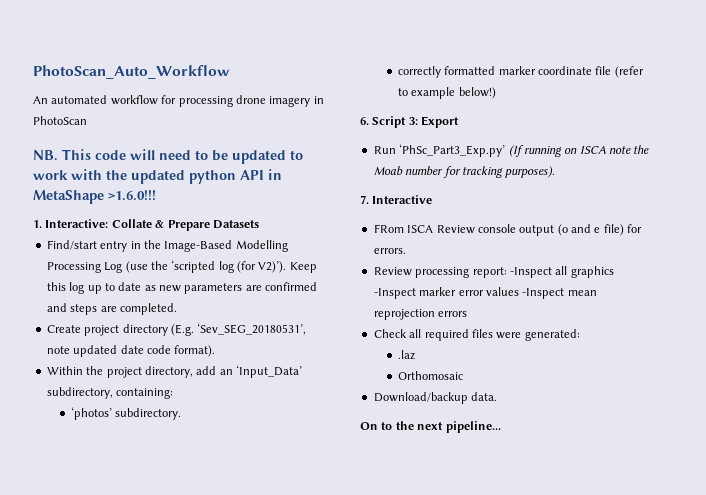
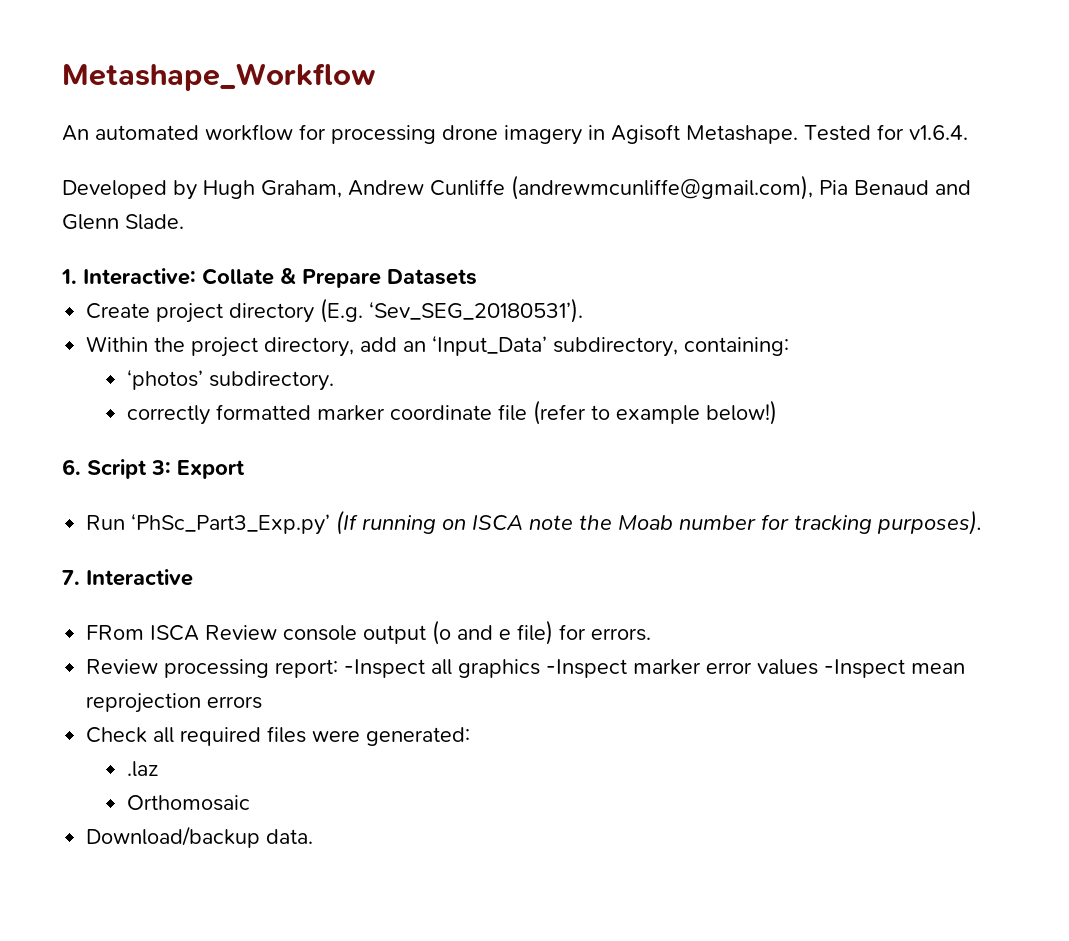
[33,65,230,79] PhotoScan_Auto_Workflow -> [62,63,376,91] Metashape_Workflow
[33,116,87,125] [33,149,303,164] [33,169,282,184] [33,190,156,204] PhotoScan // NB. This code will need to be updated to work with the updated python API in MetaShape >1.6.0!!! -> [611,124,968,144] [62,175,971,200] [62,214,184,230] Agisoft Metashape. Tested for v1.6.4. // Developed by Hugh Graham, Andrew Cunliffe (andrewmcunliffe@gmail.com), Pia Benaud and Glenn Slade.
[46,240,288,252] [46,260,317,273] [46,282,318,294] [46,303,177,315] [46,323,307,336] [46,345,216,357] Find/start entry in the Image-Based Modelling Processing Log (use the ‘scripted log (for V2)’). Keep this log up to date as new parameters are confirmed and steps are completed. // Create project directory (E.g. ‘Sev_SEG_20180531’, note updated date code format). -> [86,298,584,323] Create project directory (E.g. ‘Sev_SEG_20180531’).
[360,421,501,433] // On to the next pipeline... -> (314, 836) none

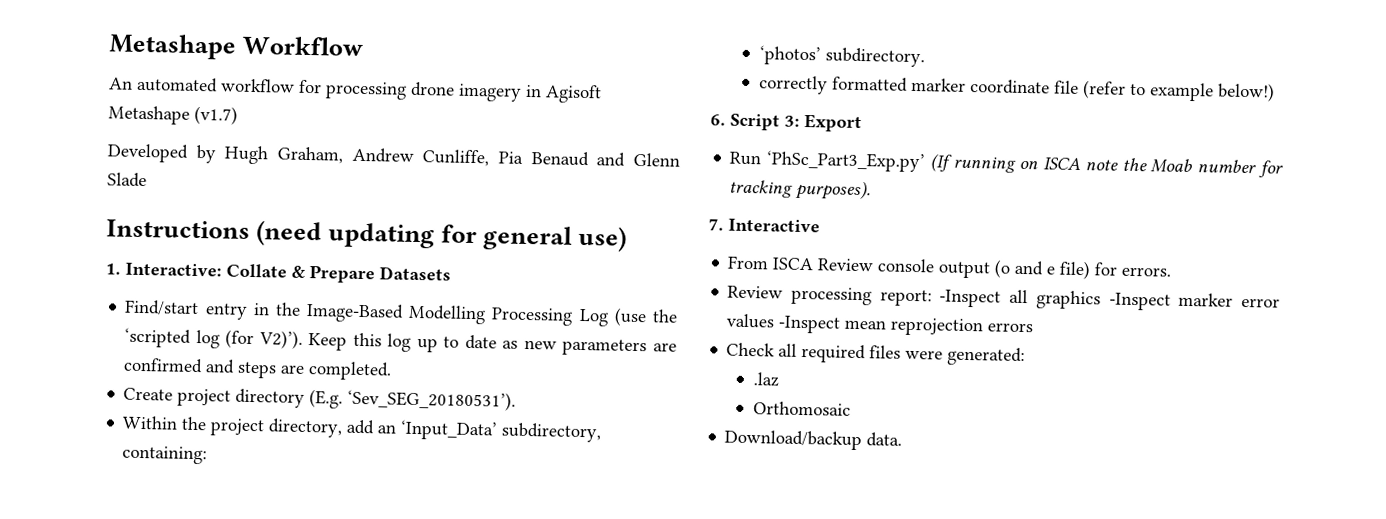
[62,63,376,91] Metashape_Workflow -> [109,33,364,60] Metashape Workflow
[686,124,968,144] Metashape. Tested for v1.6.4. -> [108,105,238,125] Metashape (v1.7)
[430,175,813,200] Cunliffe (andrewmcunliffe@gmail.com), -> [422,149,490,167] Cunliffe,
[125,214,184,230] Slade. -> [107,172,147,188] [106,219,628,252] Slade // Instructions (need updating for general use)
(477, 277) none -> [124,299,678,327] [124,327,677,357] [123,357,393,381] // Find/start entry in the Image-Based Modelling Processing Log (use the ‘scripted log (for V2)’). Keep this log up to date as new parameters are confirmed and steps are completed.
[86,625,145,640] FRom -> [727,255,770,270] From

